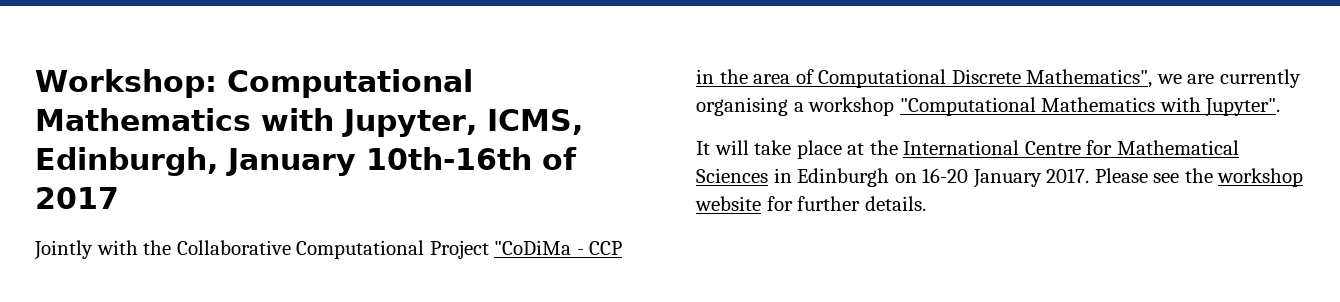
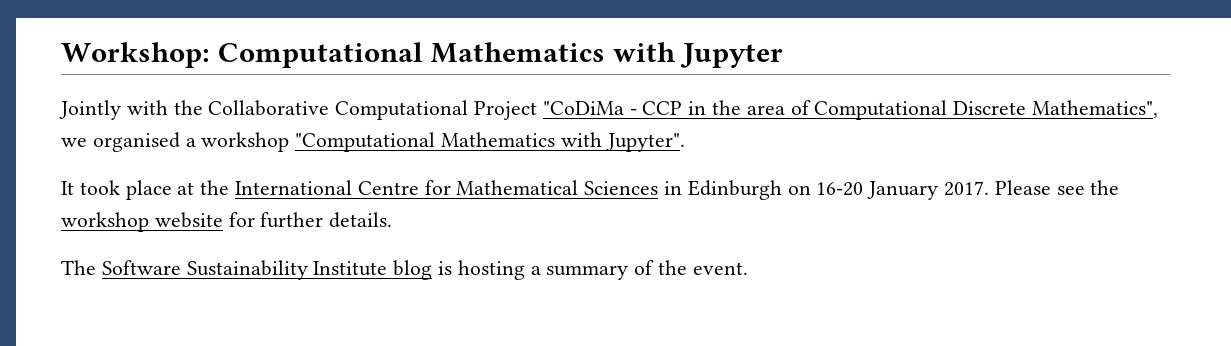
[342,109,583,137] [35,147,577,176] [35,187,119,209] Jupyter, ICMS, Edinburgh, January 10th-16th of 2017 -> [679,43,783,68] Jupyter
[1187,69,1301,88] [696,97,788,116] are currently organising -> [92,132,180,152] organised
[714,140,792,155] will take -> [79,180,120,195] took
(926, 203) none -> [61,260,748,280] // The Software Sustainability Institute blog is hosting a summary of the event.

